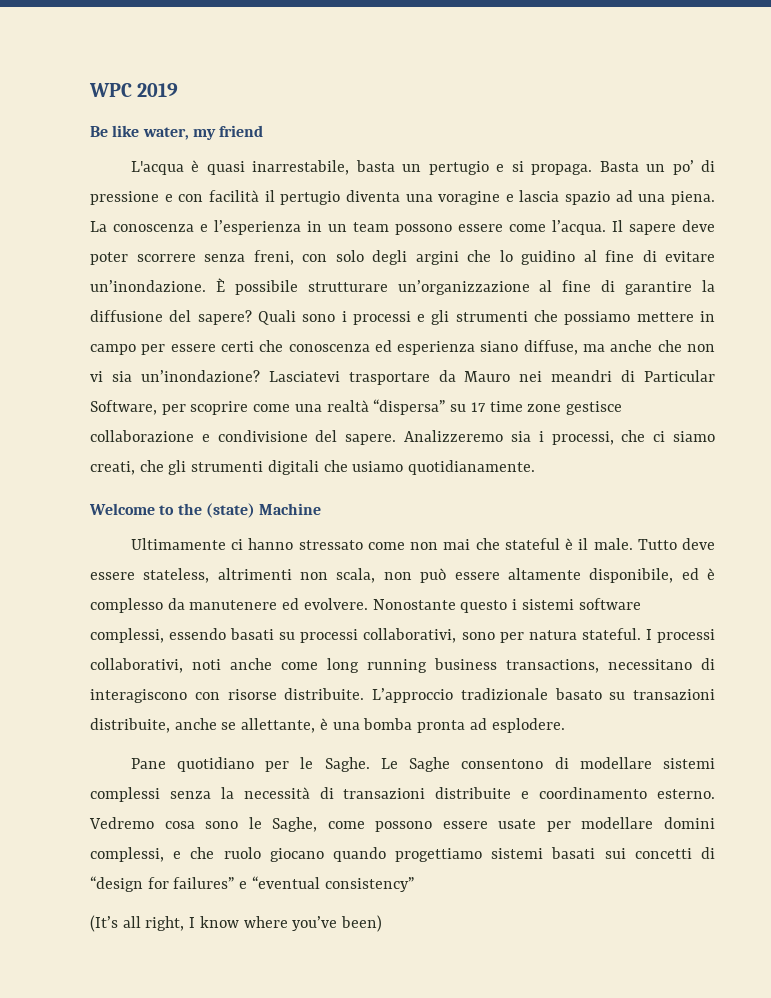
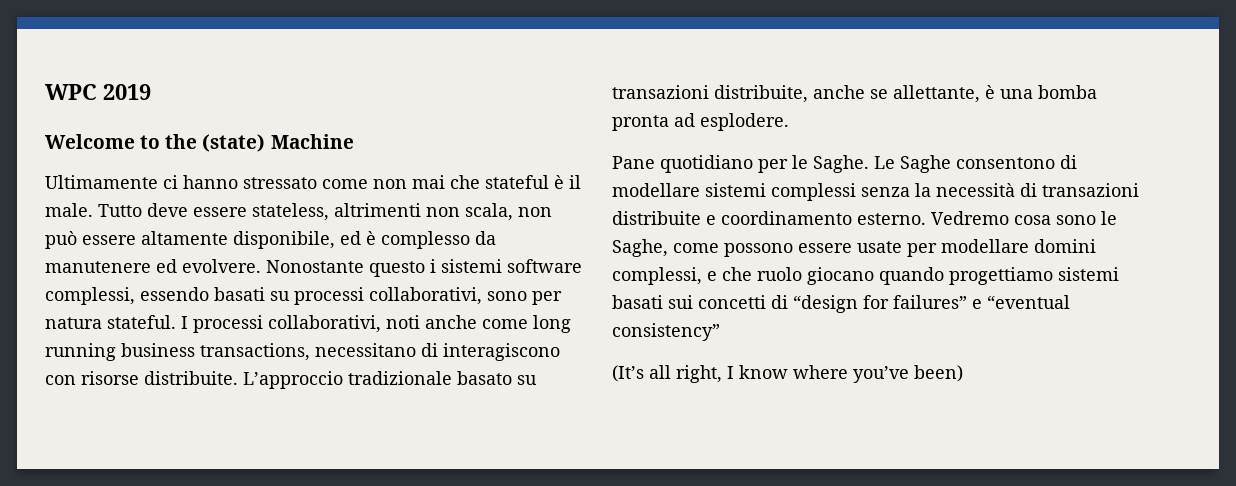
[90,125,264,140] [130,160,715,175] [90,190,715,205] [90,220,715,235] [90,250,715,265] [90,278,716,295] [90,310,715,325] [90,340,715,355] [90,370,715,385] [90,399,622,415] [90,430,716,445] [90,460,536,475] // Be like water, my friend // L'acqua è quasi inarrestabile, basta un pertugio e si propaga. Basta un po’ di pressione e con facilità il pertugio diventa una voragine e lascia spazio ad una piena. La conoscenza e l’esperienza in un team possono essere come l’acqua. Il sapere deve poter scorrere senza freni, con solo degli argini che lo guidino al fine di evitare un’inondazione. È possibile strutturare un’organizzazione al fine di garantire la diffusione del sapere? Quali sono i processi e gli strumenti che possiamo mettere in campo per essere certi che conoscenza ed esperienza siano diffuse, ma anche che non vi sia un’inondazione? Lasciatevi trasportare da Mauro nei meandri di Particular Software, per scoprire come una realtà “dispersa” su 17 time zone gestisce collaborazione e condivisione del sapere. Analizzeremo sia i processi, che ci siamo creati, che gli strumenti digitali che usiamo quotidianamente. -> (151, 92) none

